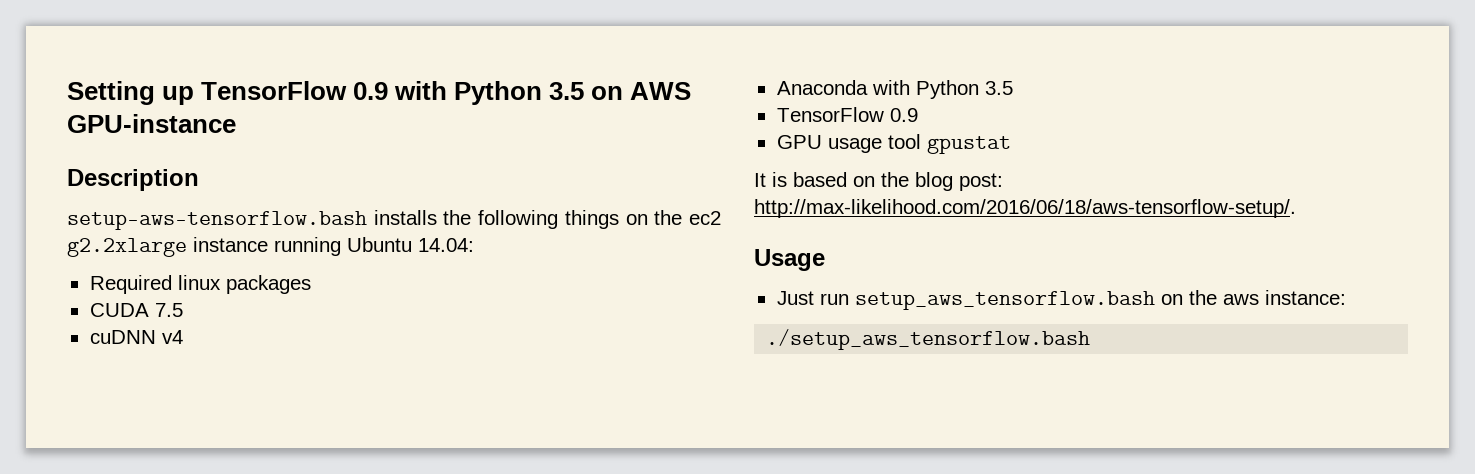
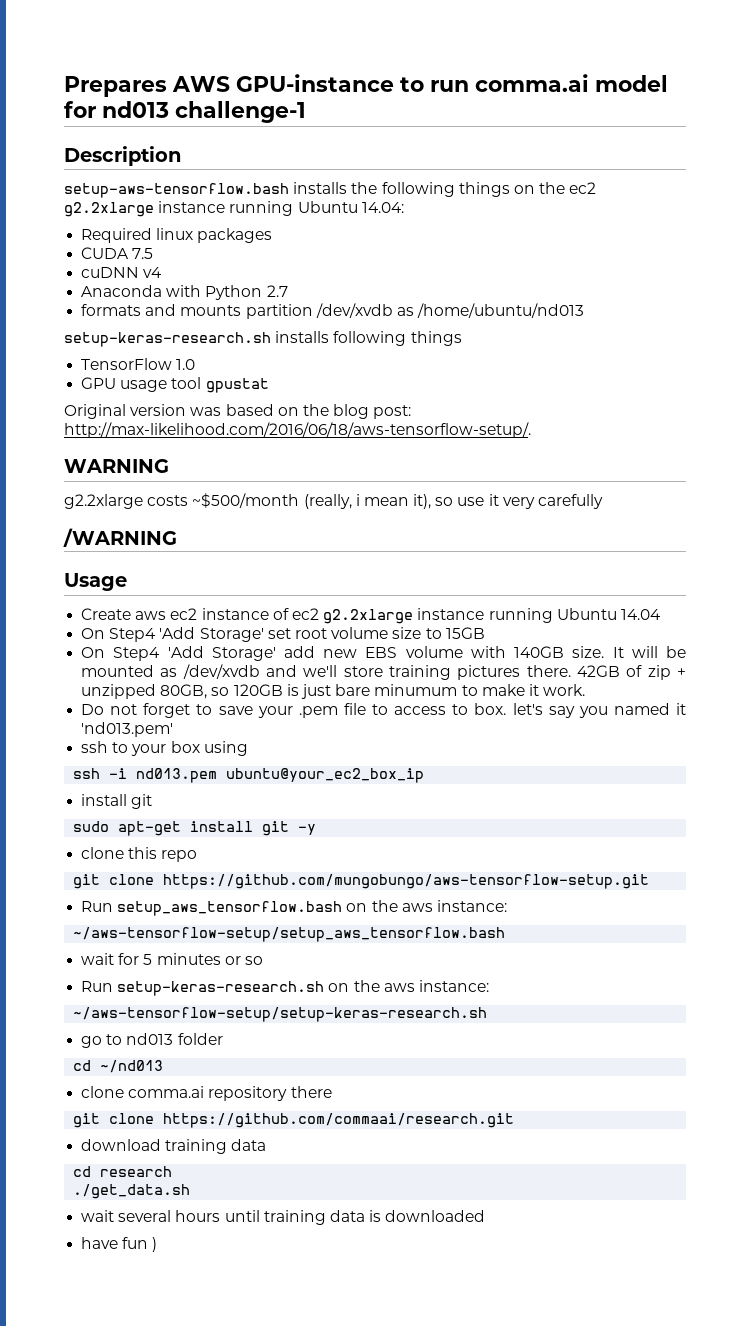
[67,81,692,105] [67,114,236,133] Setting up TensorFlow 0.9 with Python 3.5 on AWS GPU-instance -> [64,74,668,97] [64,101,306,123] Prepares AWS GPU-instance to run comma.ai model for nd013 challenge-1
[984,81,1013,95] [776,107,918,122] 3.5 // TensorFlow 0.9 -> [266,285,288,297] [81,303,585,319] [64,331,462,347] [81,358,196,370] 2.7 // formats and mounts partition /dev/xvdb as /home/ubuntu/nd013 // setup-keras-research.sh installs following things // TensorFlow 1.0
[754,172,787,187] It is -> [64,404,222,419] Original version was
[754,249,825,271] [776,291,849,305] Usage // Just run -> [64,459,169,473] [64,493,604,509] [63,528,177,547] [64,573,127,591] [81,608,661,624] [81,627,485,642] [81,646,686,661] [81,664,686,680] [81,684,586,699] [81,703,686,718] [81,722,174,737] [81,741,248,756] [73,768,425,783] [81,794,153,809] [73,821,317,836] [81,847,198,862] [73,874,650,889] [81,901,114,912] WARNING // g2.2xlarge costs ~$500/month (really, i mean it), so use it very carefully // /WARNING // Usage // Create aws ec2 instance of ec2 g2.2xlarge instance running Ubuntu 14.04 // On Step4 'Add Storage' set root volume size to 15GB // On Step4 'Add Storage' add new EBS volume with 140GB size. It will be mounted as /dev/xvdb and we'll store training pictures there. 42GB of zip + unzipped 80GB, so 120GB is just bare minumum to make it work. // Do not forget to save your .pem file to access to box. let's say you named it 'nd013.pem' // ssh to your box using // ssh -i nd013.pem ubuntu@your_ec2_box_ip // install git // sudo apt-get install git -y // clone this repo // git clone https://github.com/mungobungo/aws-tensorflow-setup.git // Run
[766,329,1091,350] ./setup_aws_tensorflow.bash -> [73,927,506,942] [81,953,263,965] [81,980,489,996] [73,1007,488,1022] [81,1033,223,1048] [73,1060,164,1073] [81,1086,332,1101] [73,1113,515,1128] [81,1139,267,1154] [73,1166,173,1177] [73,1184,191,1199] [81,1210,486,1225] [81,1237,158,1252] ~/aws-tensorflow-setup/setup_aws_tensorflow.bash // wait for 5 minutes or so // Run setup-keras-research.sh on the aws instance: // ~/aws-tensorflow-setup/setup-keras-research.sh // go to nd013 folder // cd ~/nd013 // clone comma.ai repository there // git clone https://github.com/commaai/research.git // download training data // cd research // ./get_data.sh // wait several hours until training data is downloaded // have fun )

